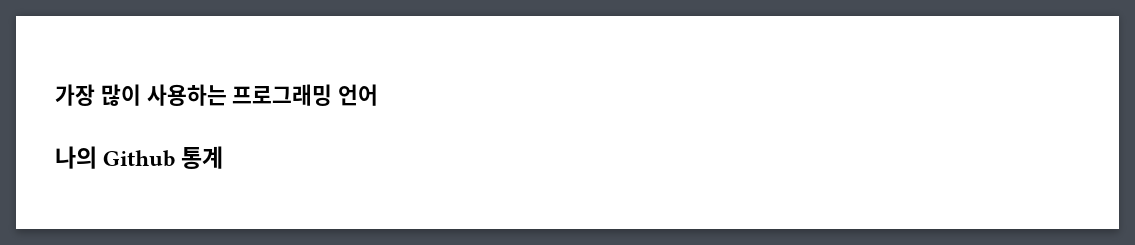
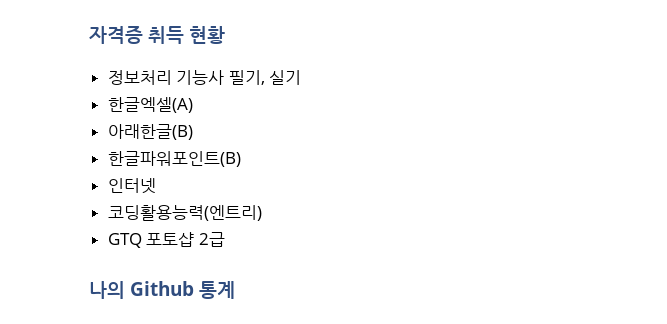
[55,84,379,106] 가장 많이 사용하는 프로그래밍 언어 -> [89,26,225,44] [107,70,302,85] [107,97,193,113] [107,124,193,140] [107,151,241,167] [107,178,156,194] [107,205,262,221] [107,232,225,248] 자격증 취득 현황 // 정보처리 기능사 필기, 실기 // 한글엑셀(A) // 아래한글(B) // 한글파워포인트(B) // 인터넷 // 코딩활용능력(엔트리) // GTQ 포토샵 2급

